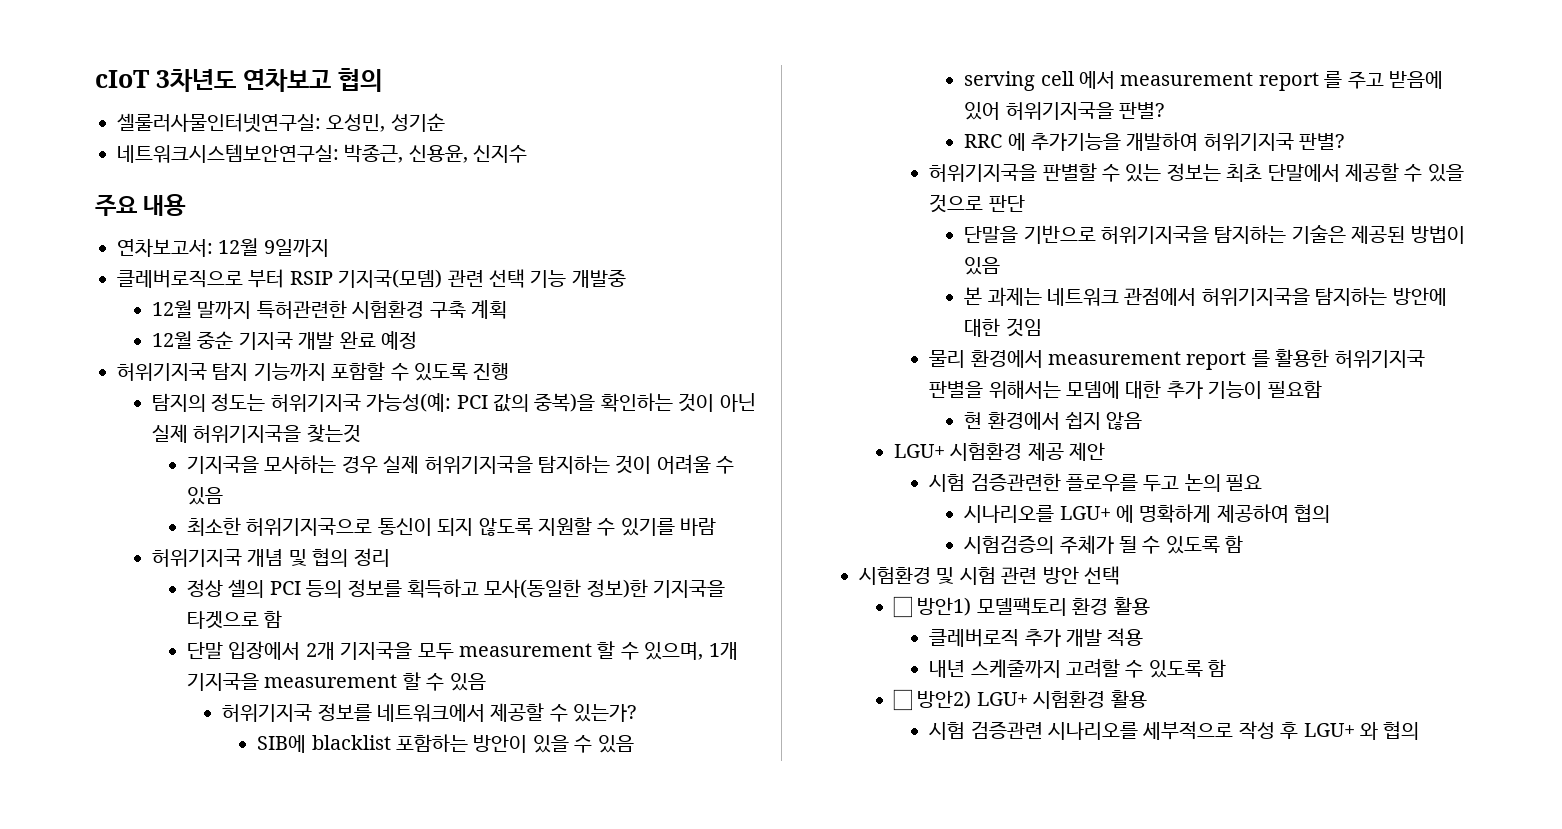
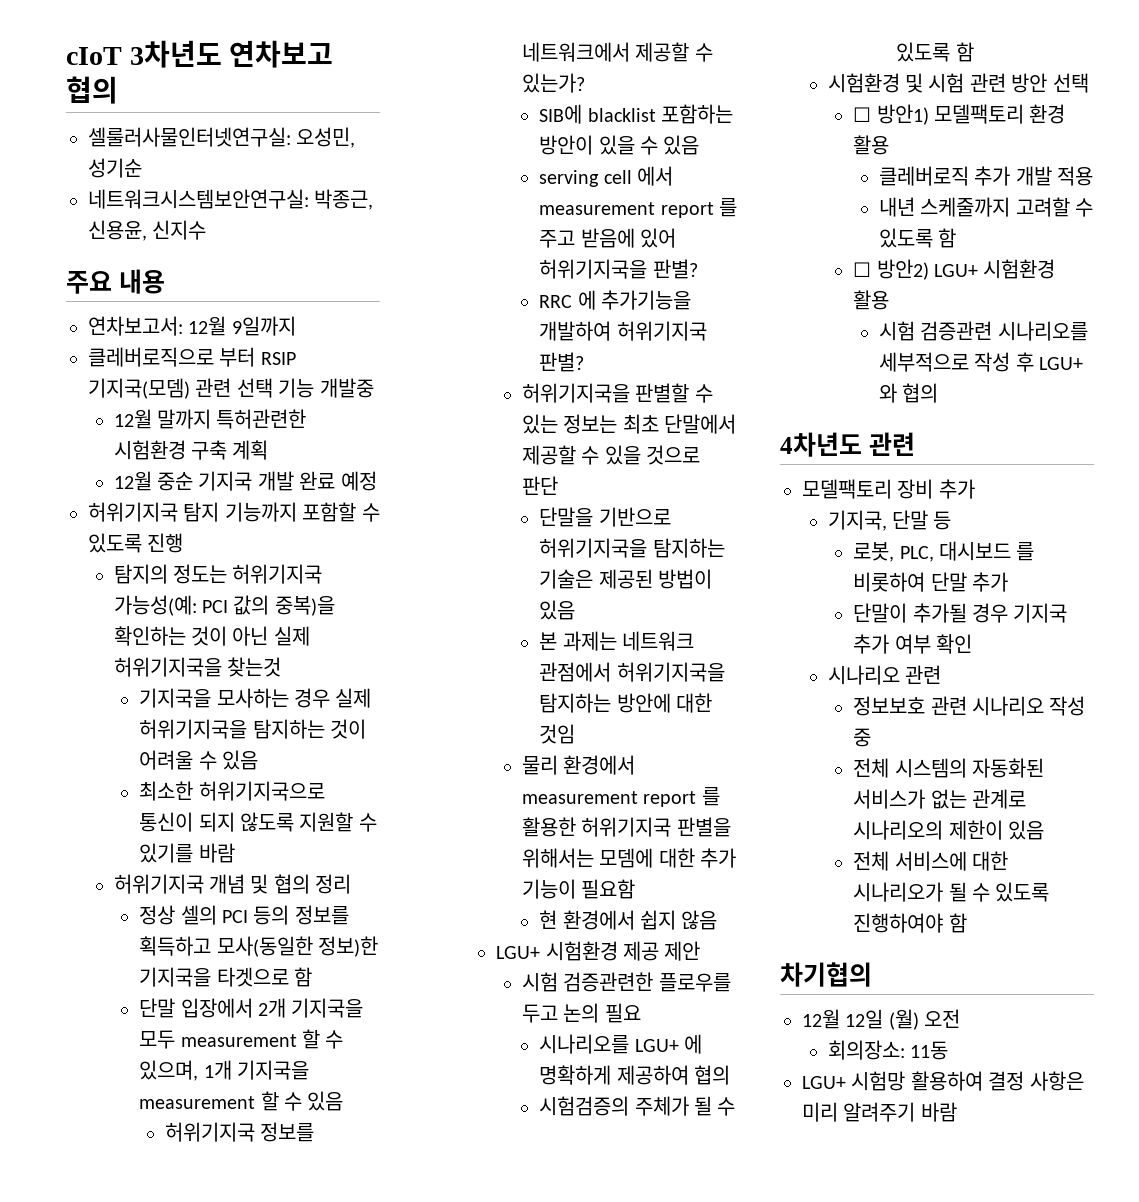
(1420, 730) none -> [780,432,915,457] [802,479,975,499] [827,510,952,531] [853,541,1035,562] [853,572,1008,592] [853,603,1068,623] [853,634,972,654] [827,665,941,685] [853,696,1086,716] [853,728,872,747] [853,758,1044,778] [853,789,1026,809] [853,820,1044,840] [853,851,1008,871] [853,882,1050,902] [853,913,967,933] [780,962,872,987] [802,1009,961,1030] [827,1040,948,1060] [802,1071,1084,1091] [802,1102,957,1122] // 4차년도 관련 // 모델팩토리 장비 추가 // 기지국, 단말 등 // 로봇, PLC, 대시보드 를 비롯하여 단말 추가 // 단말이 추가될 경우 기지국 추가 여부 확인 // 시나리오 관련 // 정보보호 관련 시나리오 작성 중 // 전체 시스템의 자동화된 서비스가 없는 관계로 시나리오의 제한이 있음 // 전체 서비스에 대한 시나리오가 될 수 있도록 진행하여야 함 // 차기협의 // 12월 12일 (월) 오전 // 회의장소: 11동 // LGU+ 시험망 활용하여 결정 사항은 미리 알려주기 바람

